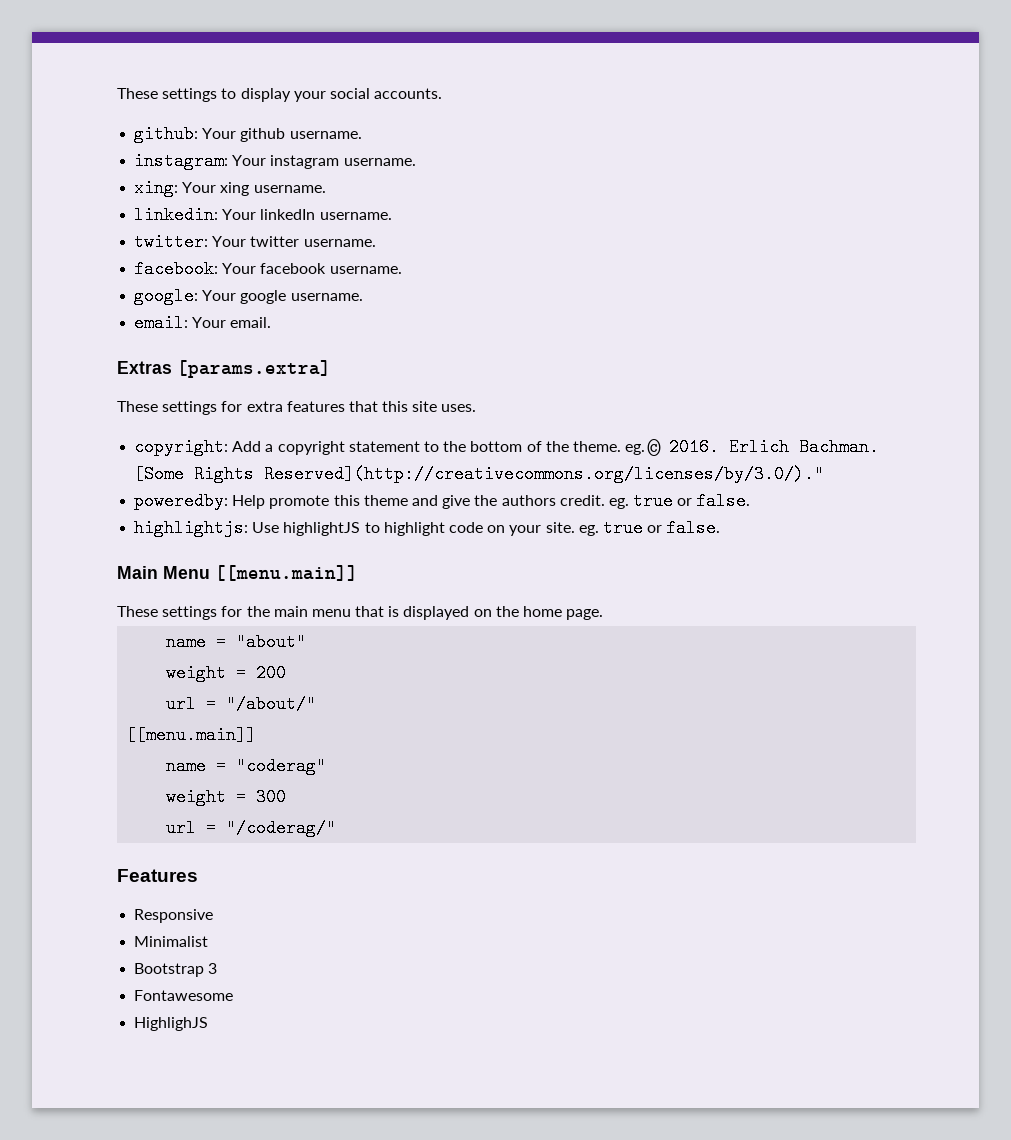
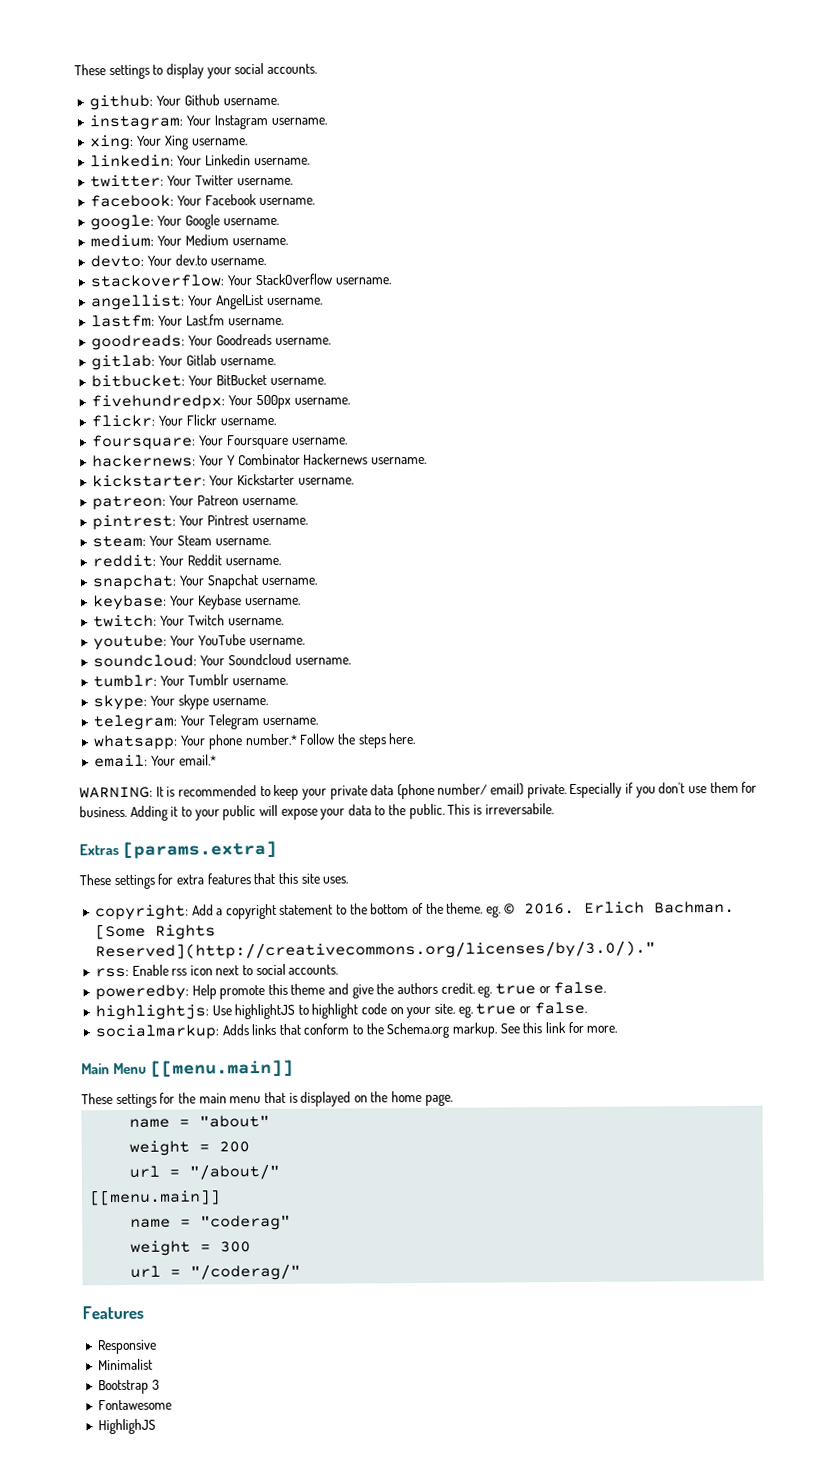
[240,128,286,142] github -> [184,94,221,106] Github
[270,155,340,169] instagram -> [214,114,269,130] Instagram
[220,182,250,196] xing -> [165,135,190,150] Xing
[260,209,316,220] linkedIn -> [205,154,252,166] Linkedin
[250,236,300,247] twitter -> [195,175,235,186] Twitter
[260,263,327,274] facebook -> [205,194,258,206] Facebook
[240,290,363,304] [134,314,272,332] google username. // email: Your email. -> [185,214,279,230] [89,234,288,248] [89,254,266,268] [89,273,392,288] [90,294,323,311] [90,314,284,328] [90,333,331,351] [90,354,276,371] [90,373,326,388] [90,394,350,411] [90,414,276,428] [91,434,348,451] [91,453,428,468] [91,473,354,488] [91,495,298,511] [91,514,308,531] [91,535,271,548] [91,554,281,568] [91,574,318,591] [92,594,301,611] [92,614,284,628] [92,634,305,651] [92,653,351,668] [92,674,288,688] [92,694,268,711] [92,714,318,731] [92,733,417,751] [93,754,218,768] [79,781,758,800] [79,803,554,821] Google username. // medium: Your Medium username. // devto: Your dev.to username. // stackoverflow: Your StackOverflow username. // angellist: Your AngelList username. // lastfm: Your Last.fm username. // goodreads: Your Goodreads username. // gitlab: Your Gitlab username. // bitbucket: Your BitBucket username. // fivehundredpx: Your 500px username. // flickr: Your Flickr username. // foursquare: Your Foursquare username. // hackernews: Your Y Combinator Hackernews username. // kickstarter: Your Kickstarter username. // patreon: Your Patreon username. // pintrest: Your Pintrest username. // steam: Your Steam username. // reddit: Your Reddit username. // snapchat: Your Snapchat username. // keybase: Your Keybase username. // twitch: Your Twitch username. // youtube: Your YouTube username. // soundcloud: Your Soundcloud username. // tumblr: Your Tumblr username. // skype: Your skype username. // telegram: Your Telegram username. // whatsapp: Your phone number.* Follow the steps here. // email: Your email.* // WARNING: It is recommended to keep your private data (phone number/ email) private. Especially if you don't use them for business. Adding it to your public will expose your data to the public. This is irreversabile.
(825, 474) none -> [94,963,339,978] // rss: Enable rss icon next to social accounts.
(721, 528) none -> [94,1021,618,1041] // socialmarkup: Adds links that conform to the Schema.org markup. See this link for more.

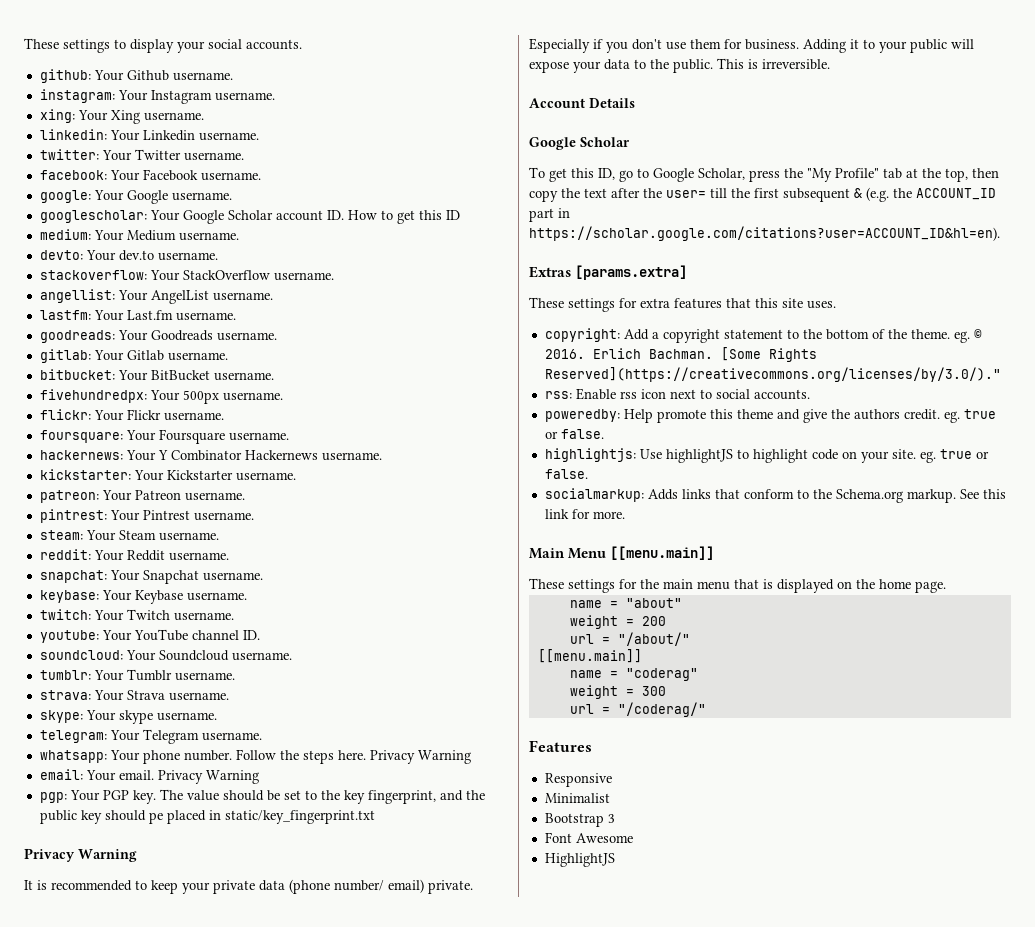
(279, 221) none -> [39,210,460,224] // googlescholar: Your Google Scholar account ID. How to get this ID
[248,637,305,646] username. -> [191,630,260,640] channel ID.
(288, 681) none -> [39,690,229,701] // strava: Your Strava username.
[244,733,298,746] number.* -> [183,750,232,761] number.
(417, 739) none -> [369,750,471,764] Privacy Warning
[179,754,218,766] [79,786,153,799] email.* // WARNING: -> [118,770,259,784] [39,789,485,804] [39,810,375,824] [24,848,137,862] email. Privacy Warning // pgp: Your PGP key. The value should be set to the key fingerprint, and the public key should pe placed in static/key_fingerprint.txt // Privacy Warning //
[484,803,554,815] irreversabile. -> [762,59,830,70] [529,98,635,108] [529,137,630,150] [529,167,999,182] [529,187,996,202] [529,208,570,222] [529,226,1000,241] irreversible. // Account Details // Google Scholar // To get this ID, go to Google Scholar, press the "My Profile" tab at the top, then copy the text after the user= till the first subsequent & (e.g. the ACCOUNT_ID part in https://scholar.google.com/citations?user=ACCOUNT_ID&hl=en).
[94,940,656,961] Reserved](http://creativecommons.org/licenses/by/3.0/)." -> [544,367,1001,382] Reserved](https://creativecommons.org/licenses/by/3.0/)."
[97,1399,172,1411] [97,1418,156,1435] Fontawesome // HighlighJS -> [544,832,633,843] [544,853,615,867] Font Awesome // HighlightJS

